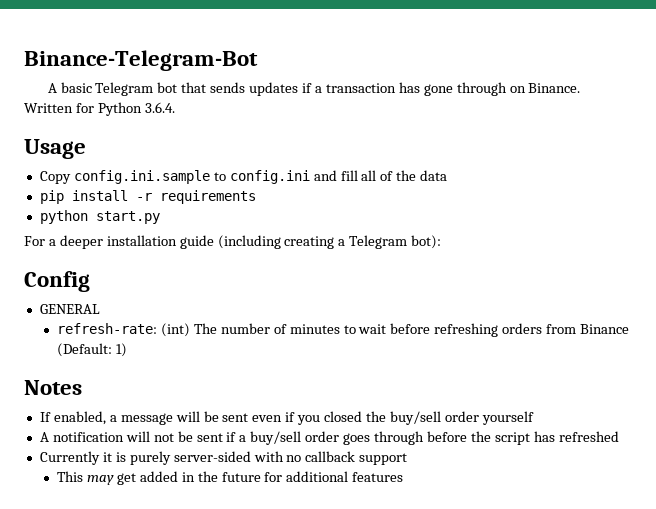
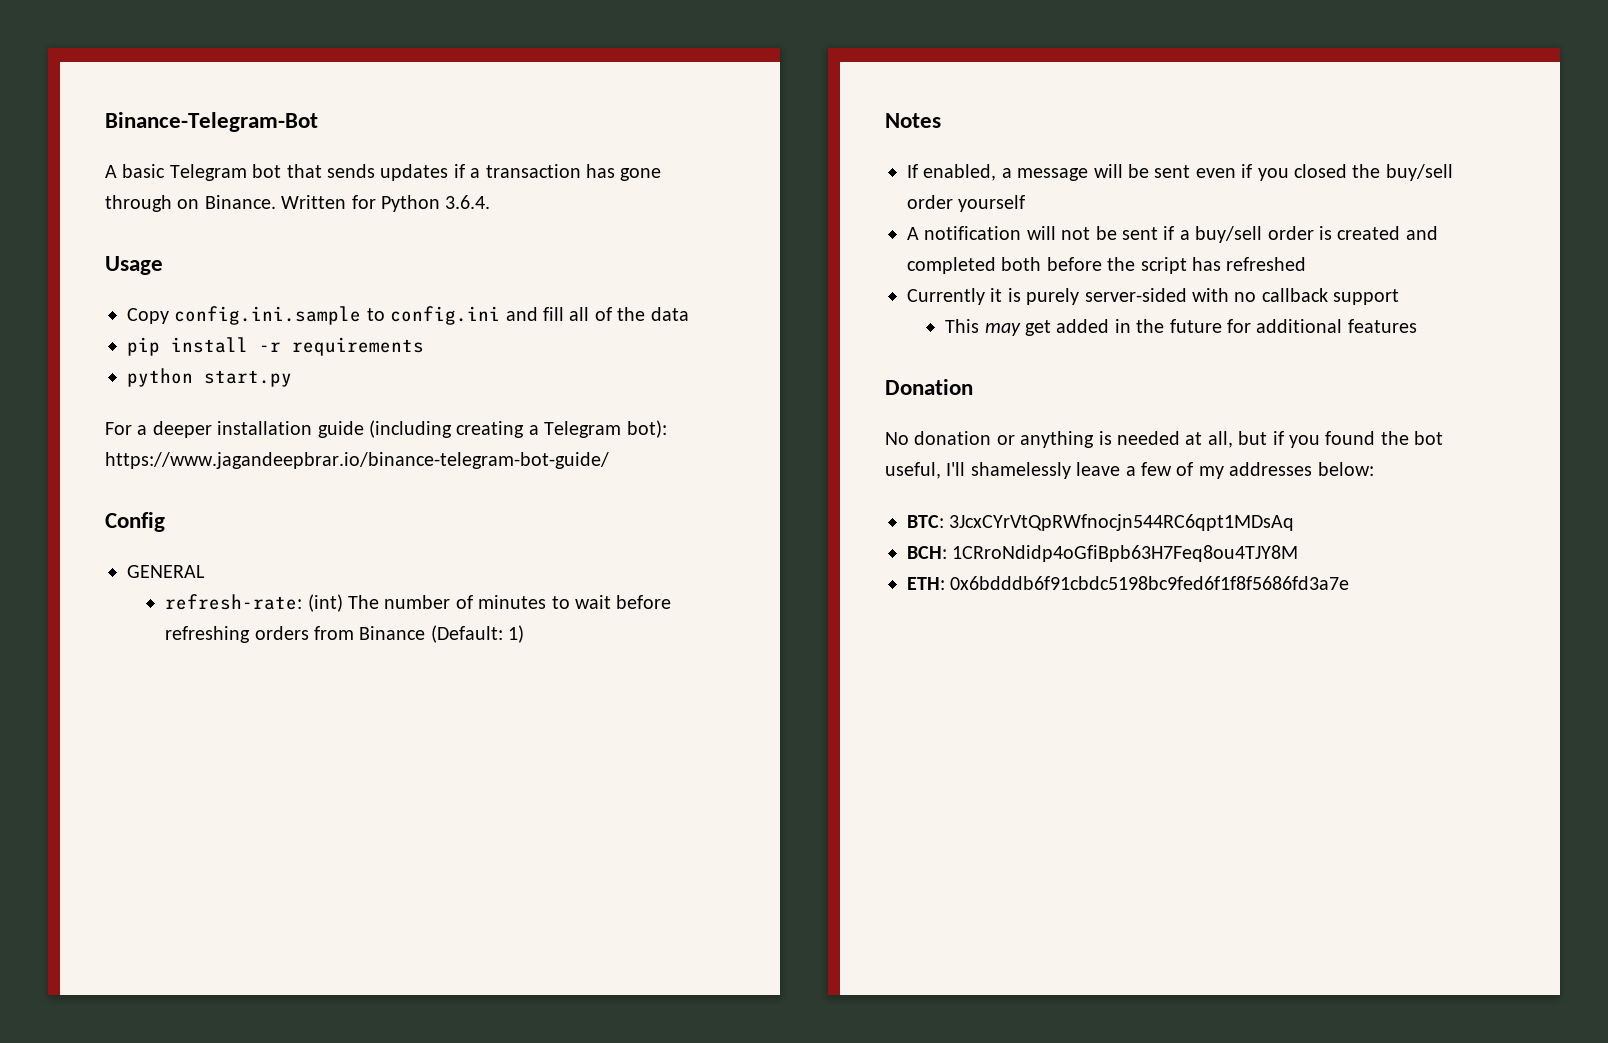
(442, 242) none -> [105,452,609,469] https://www.jagandeepbrar.io/binance-telegram-bot-guide/
[343,431,425,445] goes through -> [1319,226,1438,240] [907,257,1042,274] is created and completed both
(404, 477) none -> [885,379,973,395] [885,431,1444,448] [885,462,1374,479] [907,514,1295,531] [907,545,1299,562] [907,576,1350,590] // Donation // No donation or anything is needed at all, but if you found the bot useful, I'll shamelessly leave a few of my addresses below: // BTC: 3JcxCYrVtQpRWfnocjn544RC6qpt1MDsAq // BCH: 1CRroNdidp4oGfiBpb63H7Feq8ou4TJY8M // ETH: 0x6bdddb6f91cbdc5198bc9fed6f1f8f5686fd3a7e

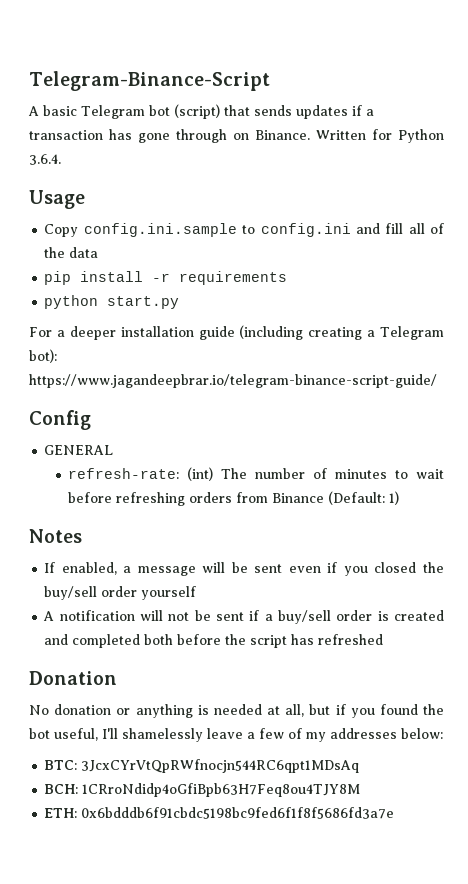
[105,112,318,132] Binance-Telegram-Bot -> [29,71,270,91] Telegram-Binance-Script
(282, 171) none -> [173,104,220,119] (script)
[105,452,609,469] https://www.jagandeepbrar.io/binance-telegram-bot-guide/ -> [29,374,437,388] https://www.jagandeepbrar.io/telegram-binance-script-guide/
[907,288,1400,305] [945,319,1417,336] // Currently it is purely server-sided with no callback support // This may get added in the future for additional features -> (384, 639) none

